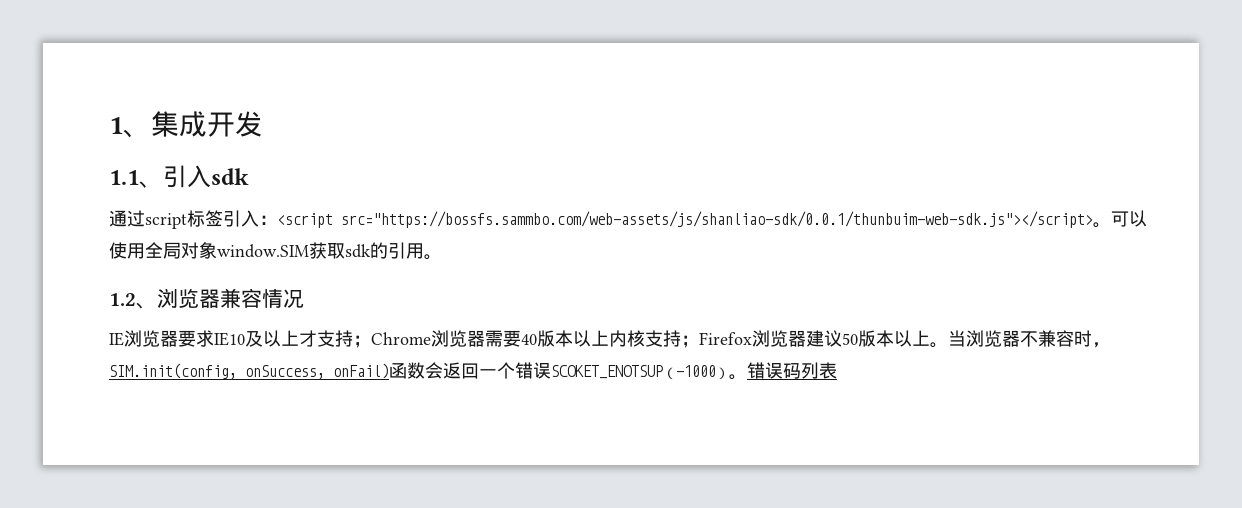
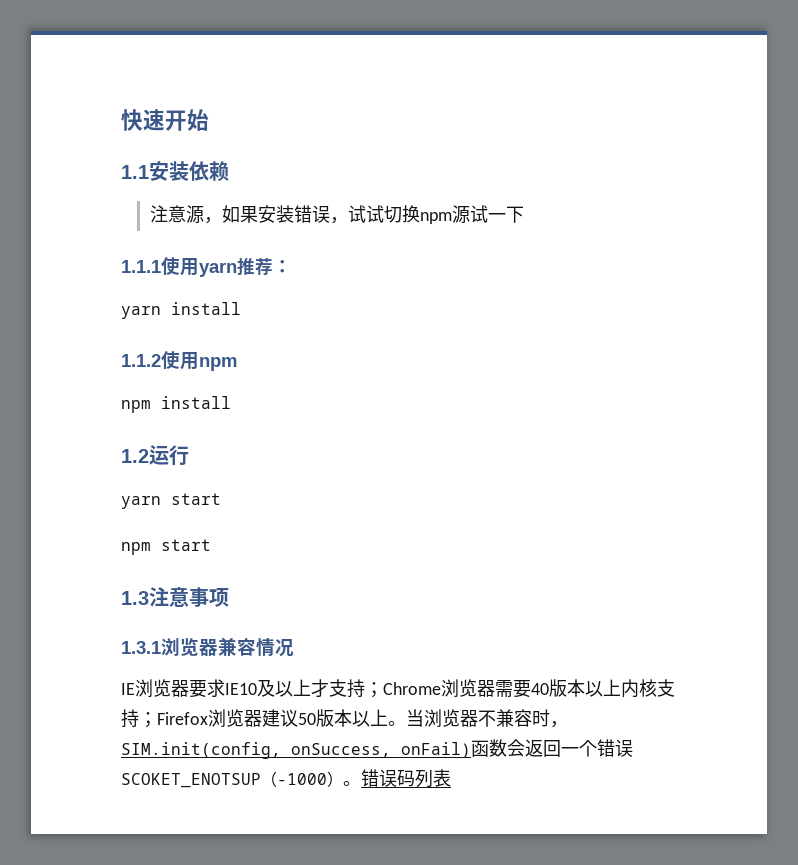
[109,111,263,138] [109,165,249,188] [109,210,1147,229] [109,242,442,260] [109,293,157,309] 1、集成开发 // 1.1、引入sdk // 通过script标签引入：<script src="https://bossfs.sammbo.com/web-assets/js/shanliao-sdk/0.0.1/thunbuim-web-sdk.js"></script>。可以使用全局对象window.SIM获取sdk的引用。 // 1.2、 -> [121,109,209,131] [121,161,229,181] [149,205,524,224] [121,257,292,277] [121,302,241,319] [121,351,237,371] [121,396,231,413] [121,445,189,466] [121,493,221,509] [121,539,211,555] [121,587,229,607] [121,641,161,654] 快速开始 // 1.1安装依赖 // 注意源，如果安装错误，试试切换npm源试一下 // 1.1.1使用yarn推荐： // yarn install // 1.1.2使用npm // npm install // 1.2运行 // yarn start // npm start // 1.3注意事项 // 1.3.1

